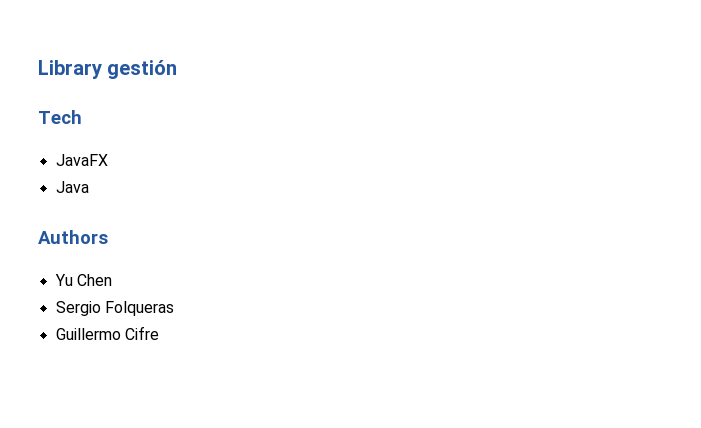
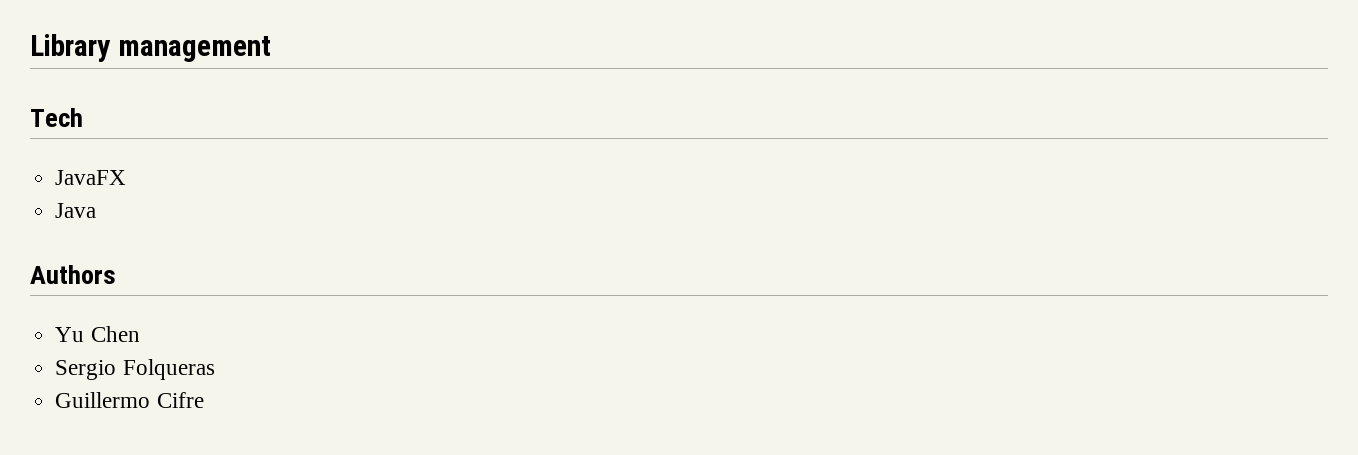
[107,60,178,79] gestión -> [117,36,271,62] management

